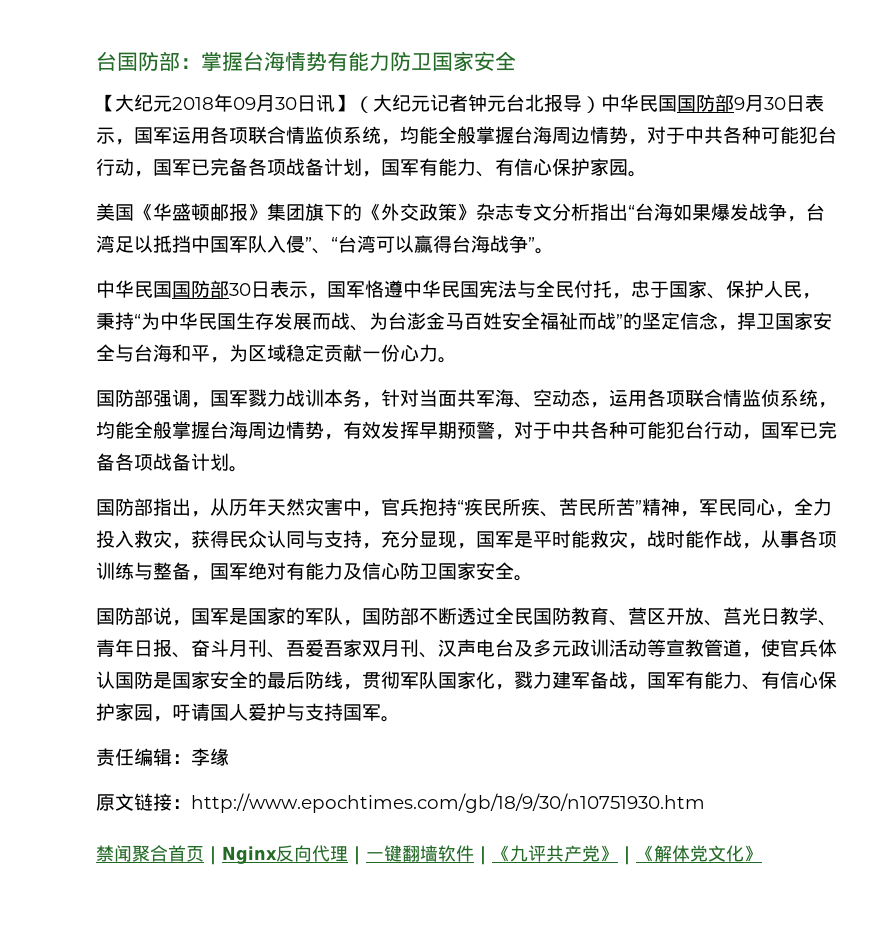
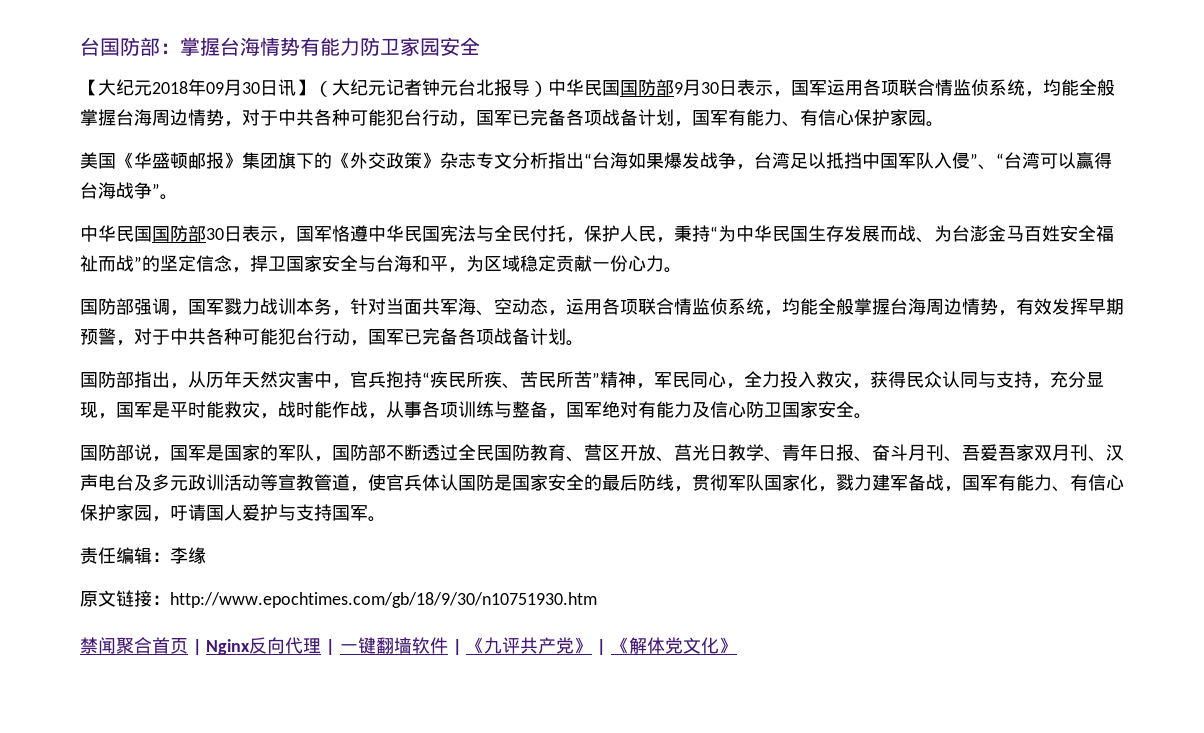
[432,51,474,71] 国家 -> [400,37,440,56] 家园
[631,280,726,299] 忠于国家、 -> (584, 240) none

